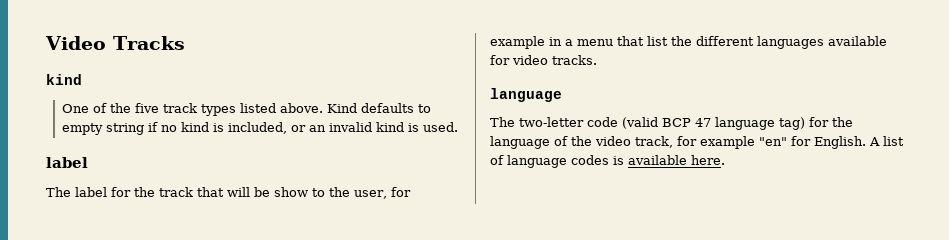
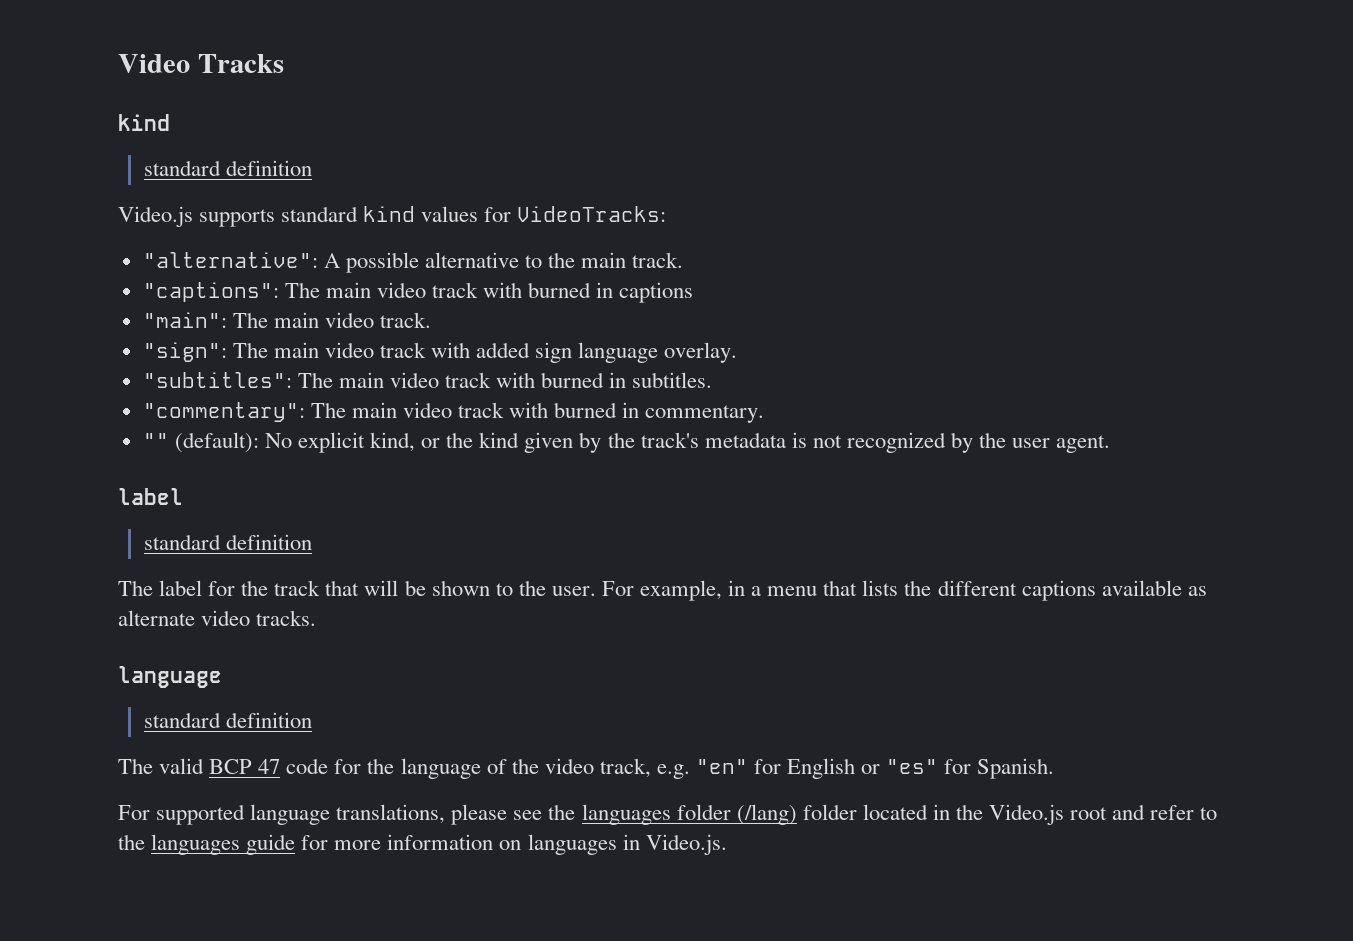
[62,103,432,116] [62,122,459,135] [46,157,88,168] One of the five track types listed above. Kind defaults to empty string if no kind is included, or an invalid kind is used. // label -> [143,160,312,176] [118,206,667,227] [142,252,684,273] [142,282,694,303] [142,312,432,328] [142,342,738,363] [142,372,713,388] [142,402,765,423] [142,432,1111,453] [118,488,183,505] [143,534,312,550] standard definition // Video.js supports standard kind values for VideoTracks: // "alternative": A possible alternative to the main track. // "captions": The main video track with burned in captions // "main": The main video track. // "sign": The main video track with added sign language overlay. // "subtitles": The main video track with burned in subtitles. // "commentary": The main video track with burned in commentary. // "" (default): No explicit kind, or the kind given by the track's metadata is not recognized by the user agent. // label // standard definition
[274,187,411,199] [490,36,545,49] show to the user, for example -> [431,580,722,601] shown to the user. For example,
[647,36,668,46] list -> [862,580,899,596] lists
[757,36,887,49] [490,55,510,65] languages available for -> [1021,580,1207,601] [118,610,195,626] captions available as alternate
[490,117,805,130] // The two-letter code (valid BCP 47 language tag) -> [143,712,312,728] [118,758,329,774] // standard definition // The valid BCP 47 code
[677,136,904,149] [490,155,725,168] for example "en" for English. A list of language codes is available here. -> [656,758,1055,779] [118,804,1218,825] [118,834,727,855] e.g. "en" for English or "es" for Spanish. // For supported language translations, please see the languages folder (/lang) folder located in the Video.js root and refer to the languages guide for more information on languages in Video.js.

